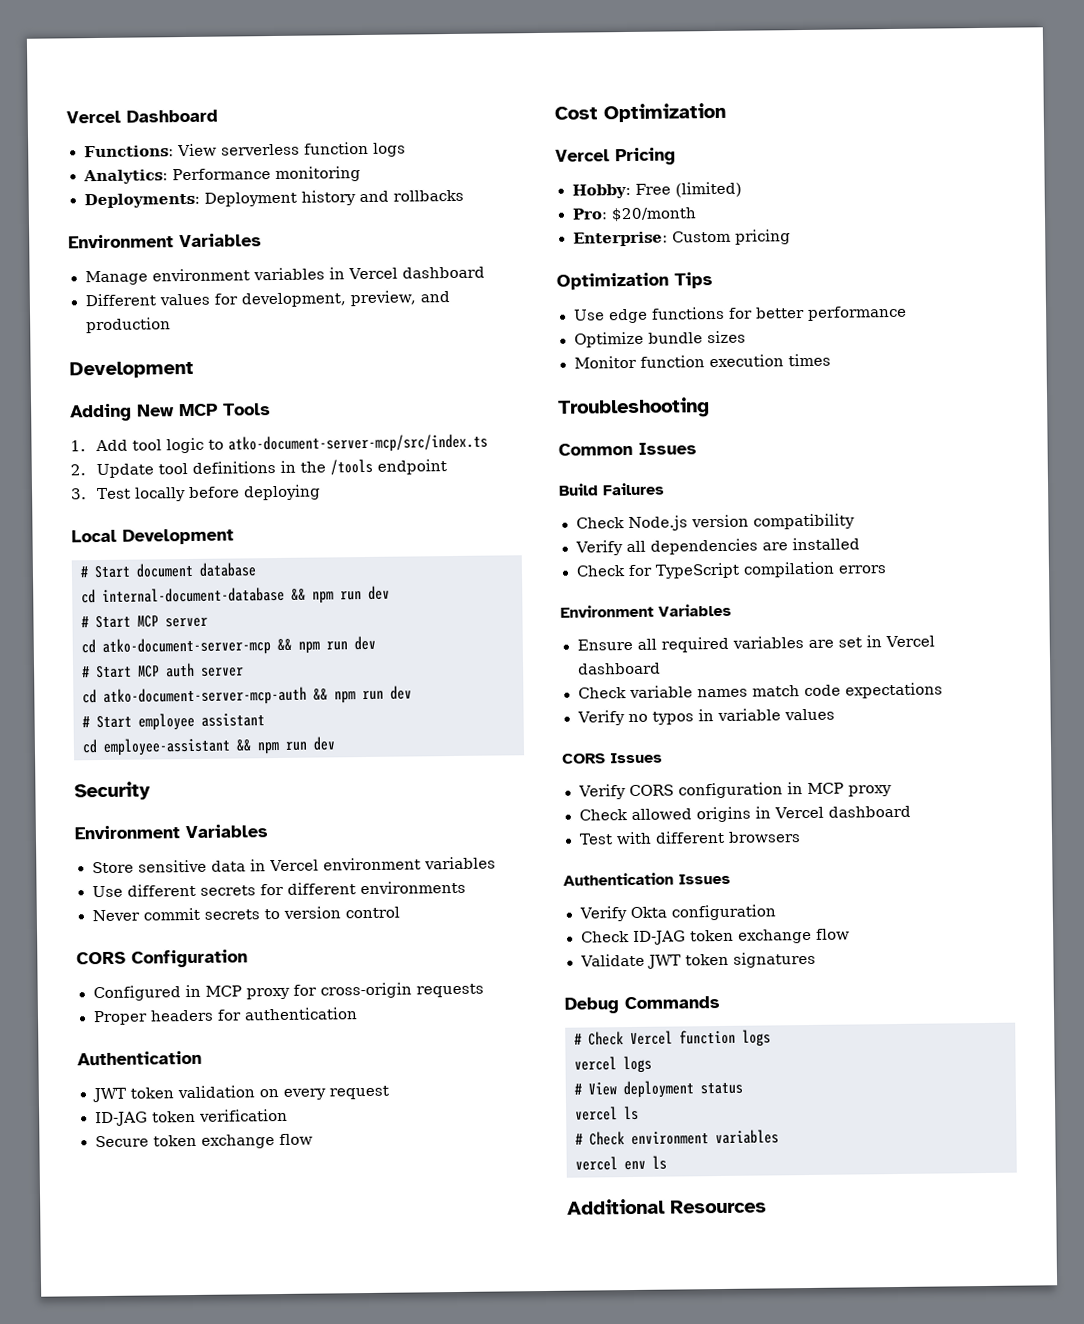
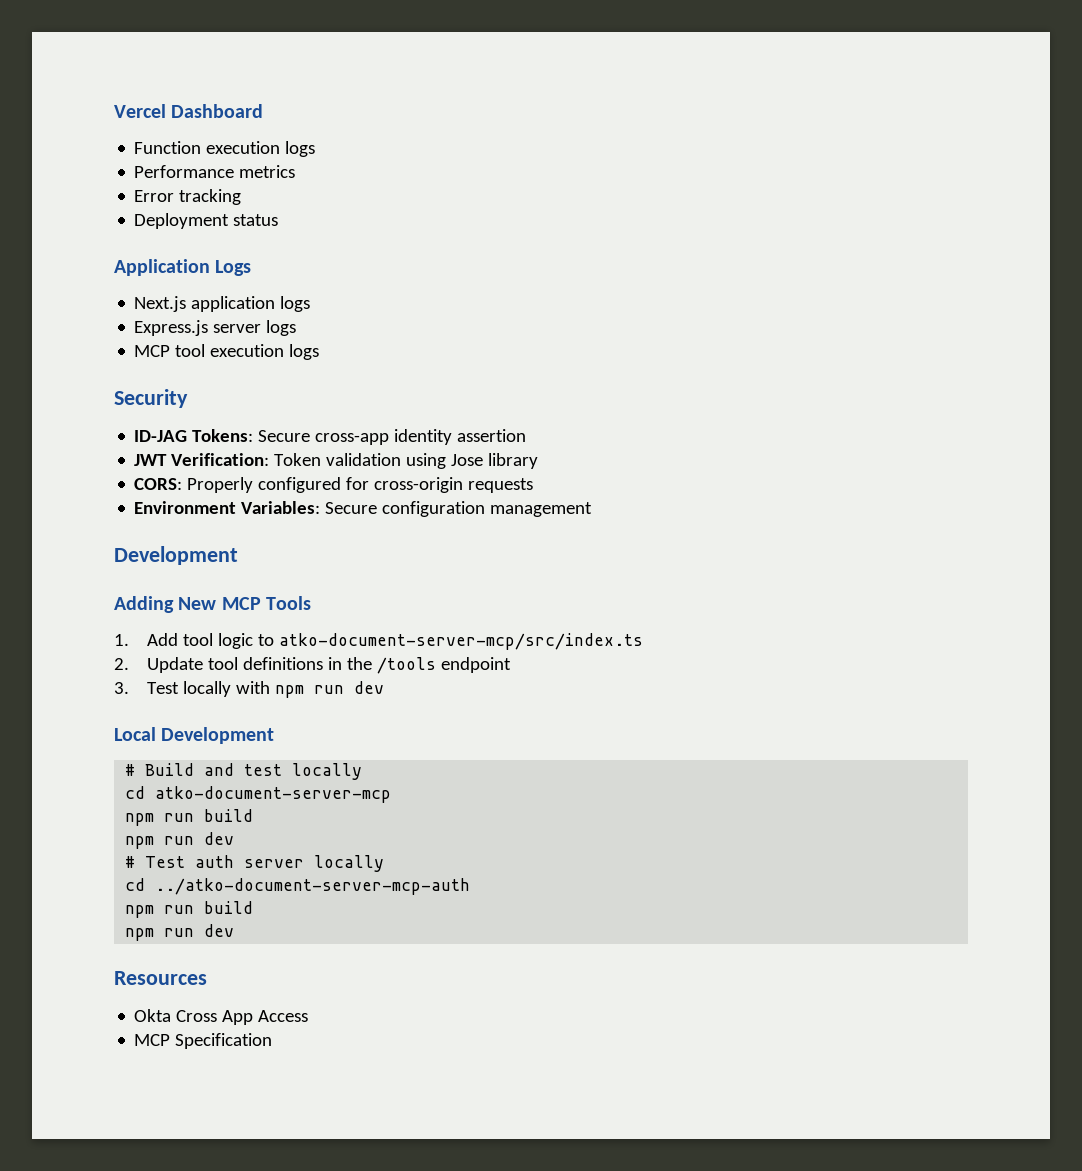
[83,141,406,158] [82,166,361,185] [83,189,464,209] [68,233,262,249] [84,266,486,286] [84,290,451,308] [85,317,171,334] Functions: View serverless function logs // Analytics: Performance monitoring // Deployments: Deployment history and rollbacks // Environment Variables // Manage environment variables in Vercel dashboard // Different values for development, preview, and production -> [134,141,316,157] [134,165,296,178] [134,189,242,205] [134,213,279,229] [114,259,252,276] [134,296,311,312] [134,320,297,336] [134,344,320,360] [114,389,188,408] [134,429,527,445] [134,453,539,469] [134,477,534,493] [134,501,593,517] Function execution logs // Performance metrics // Error tracking // Deployment status // Application Logs // Next.js application logs // Express.js server logs // MCP tool execution logs // Security // ID-JAG Tokens: Secure cross-app identity assertion // JWT Verification: Token validation using Jose library // CORS: Properly configured for cross-origin requests // Environment Variables: Secure configuration management
[187,484,321,501] before deploying -> [236,681,385,698] with npm run dev
[94,562,257,579] [81,585,390,604] [81,615,208,629] [81,635,376,656] [82,662,244,679] [82,685,412,706] [82,712,265,731] [82,736,335,756] [74,781,151,801] [74,824,268,840] [91,856,497,874] [91,880,466,898] [91,906,400,922] [76,949,248,968] [92,982,484,1002] [92,1007,358,1026] [77,1050,202,1066] [91,1085,389,1103] [94,1108,288,1127] [94,1133,313,1149] [554,102,726,123] [555,147,676,166] [571,181,742,199] [571,207,696,222] [572,229,791,247] [556,272,713,290] [573,305,907,324] [573,330,746,348] [573,353,831,369] [558,397,710,419] [558,442,697,456] [558,482,665,496] [575,513,855,532] [574,537,861,556] [575,561,887,579] [560,603,732,618] [576,635,936,653] [577,662,661,675] [577,682,943,699] [576,708,836,726] [562,752,663,764] [577,782,893,800] [578,805,912,823] [578,830,802,845] [563,872,731,886] [578,904,777,922] [580,928,850,945] [579,951,817,969] [564,996,720,1014] [574,1029,771,1047] [574,1055,652,1074] [574,1080,743,1099] [575,1105,639,1121] [575,1129,779,1146] [575,1155,667,1171] [567,1198,767,1215] Start document database // cd internal-document-database && npm run dev // # Start MCP server // cd atko-document-server-mcp && npm run dev // # Start MCP auth server // cd atko-document-server-mcp-auth && npm run dev // # Start employee assistant // cd employee-assistant && npm run dev // Security // Environment Variables // Store sensitive data in Vercel environment variables // Use different secrets for different environments // Never commit secrets to version control // CORS Configuration // Configured in MCP proxy for cross-origin requests // Proper headers for authentication // Authentication // JWT token validation on every request // ID-JAG token verification // Secure token exchange flow // Cost Optimization // Vercel Pricing // Hobby: Free (limited) // Pro: $20/month // Enterprise: Custom pricing // Optimization Tips // Use edge functions for better performance // Optimize bundle sizes // Monitor function execution times // Troubleshooting // Common Issues // Build Failures // Check Node.js version compatibility // Verify all dependencies are installed // Check for TypeScript compilation errors // Environment Variables // Ensure all required variables are set in Vercel dashboard // Check variable names match code expectations // Verify no typos in variable values // CORS Issues // Verify CORS configuration in MCP proxy // Check allowed origins in Vercel dashboard // Test with different browsers // Authentication Issues // Verify Okta configuration // Check ID-JAG token exchange flow // Validate JWT token signatures // Debug Commands // # Check Vercel function logs // vercel logs // # View deployment status // vercel ls // # Check environment variables // vercel env ls // Additional Resources -> [145,763,363,780] [125,786,392,803] [125,809,254,826] [125,832,235,849] [125,855,385,872] [125,878,471,895] [125,901,254,918] [125,924,235,941] [114,971,207,985] [134,1009,309,1025] [134,1033,273,1049] Build and test locally // cd atko-document-server-mcp // npm run build // npm run dev // # Test auth server locally // cd ../atko-document-server-mcp-auth // npm run build // npm run dev // Resources // Okta Cross App Access // MCP Specification

